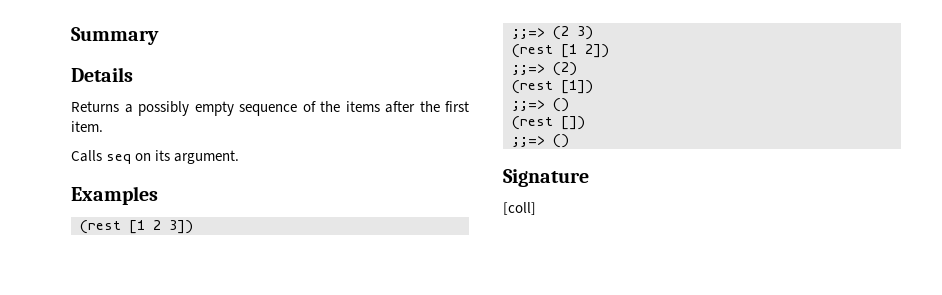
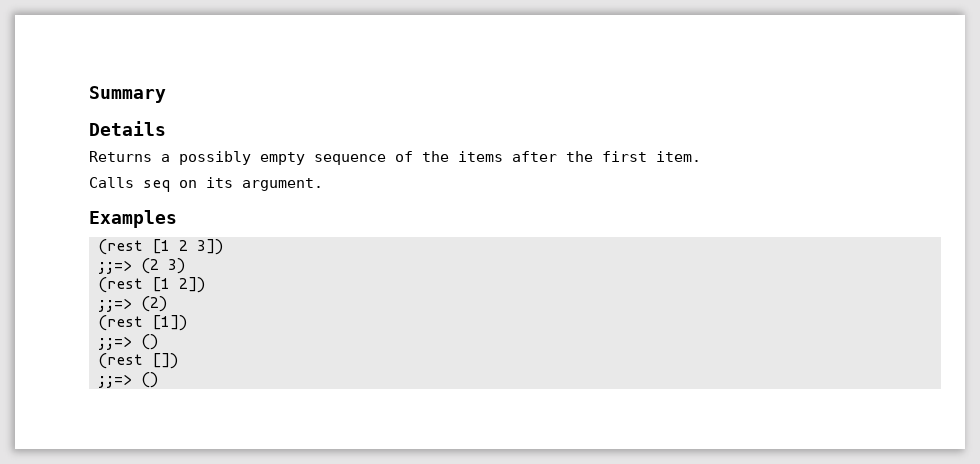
[503,169,589,187] [503,202,536,215] // Signature // [coll] -> (158, 380) none

